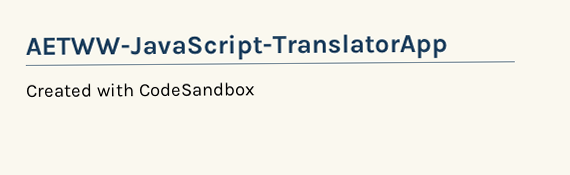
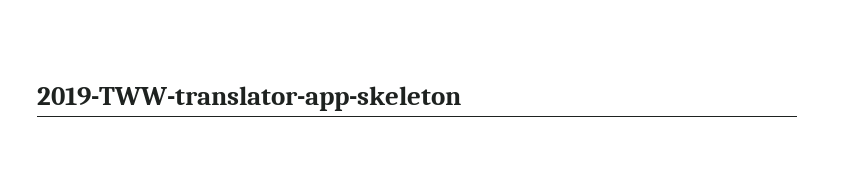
[25,32,448,62] [25,82,255,98] AETWW-JavaScript-TranslatorApp // Created with CodeSandbox -> [37,86,461,111] 2019-TWW-translator-app-skeleton

